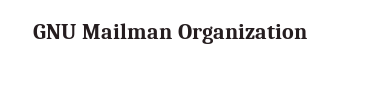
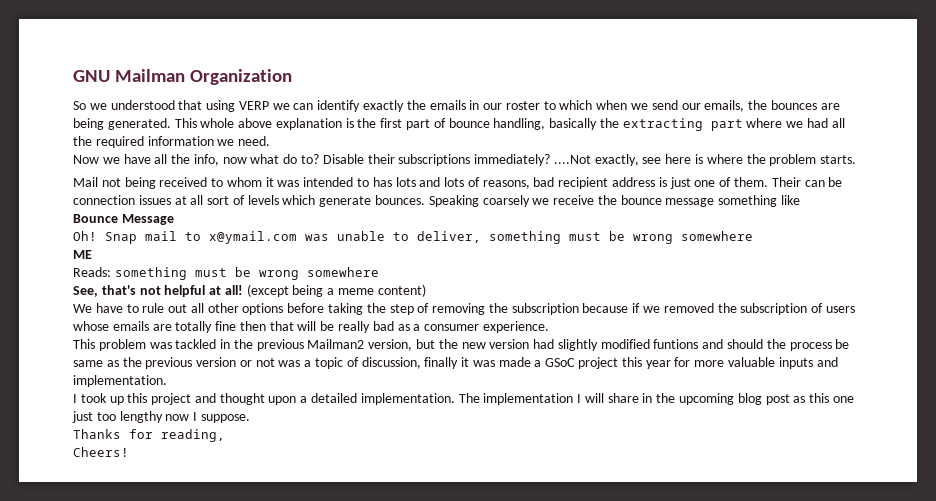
(307, 34) none -> [73,100,840,112] [73,118,845,131] [73,136,271,148] [73,154,857,166] [73,177,843,189] [73,195,801,207] [73,214,174,225] [73,231,753,244] [73,250,92,259] [73,267,379,280] [73,284,426,297] [73,303,855,315] [73,321,549,333] [73,339,850,351] [73,357,838,369] [73,375,167,387] [73,393,854,405] [72,411,250,423] [73,429,225,442] [73,447,129,457] // So we understood that using VERP we can identify exactly the emails in our roster to which when we send our emails, the bounces are being generated. This whole above explanation is the first part of bounce handling, basically the extracting part where we had all the required information we need. // Now we have all the info, now what do to? Disable their subscriptions immediately? ....Not exactly, see here is where the problem starts. // Mail not being received to whom it was intended to has lots and lots of reasons, bad recipient address is just one of them. Their can be connection issues at all sort of levels which generate bounces. Speaking coarsely we receive the bounce message something like // Bounce Message // Oh! Snap mail to x@ymail.com was unable to deliver, something must be wrong somewhere // ME // Reads: something must be wrong somewhere // See, that's not helpful at all! (except being a meme content) // We have to rule out all other options before taking the step of removing the subscription because if we removed the subscription of users whose emails are totally fine then that will be really bad as a consumer experience. // This problem was tackled in the previous Mailman2 version, but the new version had slightly modified funtions and should the process be same as the previous version or not was a topic of discussion, finally it was made a GSoC project this year for more valuable inputs and implementation. // I took up this project and thought upon a detailed implementation. The implementation I will share in the upcoming blog post as this one just too lengthy now I suppose. // Thanks for reading, // Cheers!

